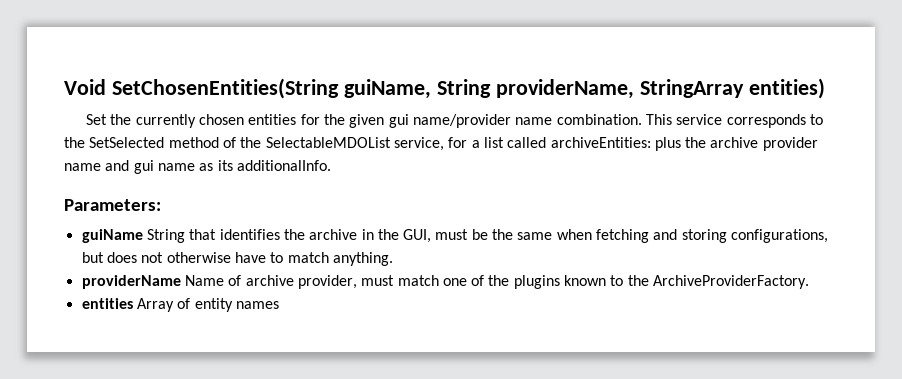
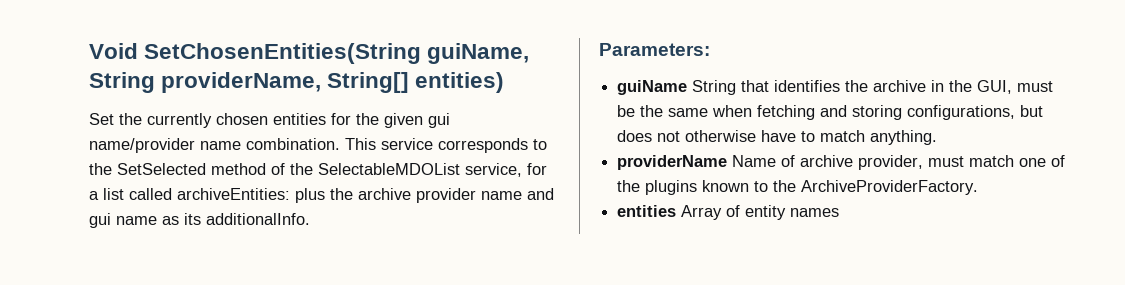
[639,79,744,98] StringArray -> [327,72,410,93] String[]

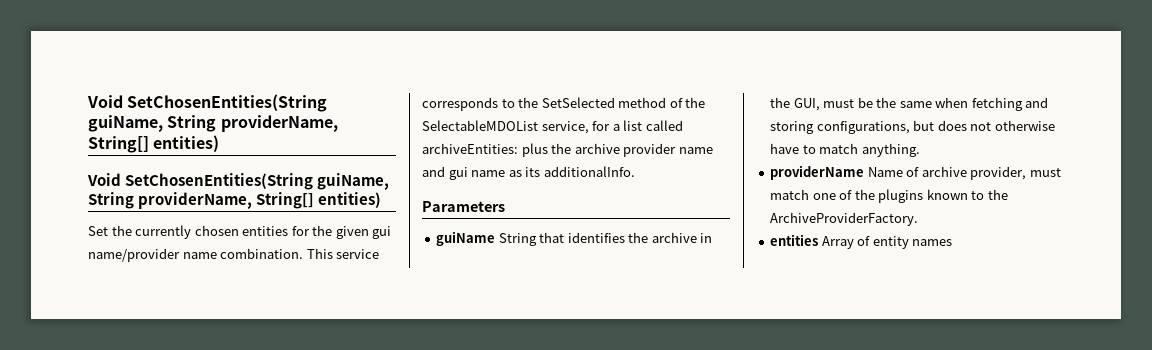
[89,43,530,64] [89,72,505,93] Void SetChosenEntities(String guiName, String providerName, String[] entities) -> [87,94,328,112] [88,115,338,132] [88,135,220,153] [87,173,390,190] [88,192,382,209] Void SetChosenEntities(String guiName, String providerName, String[] entities) // Void SetChosenEntities(String guiName, String providerName, String[] entities)
[599,43,710,56] Parameters: -> [422,201,505,212] Parameters

